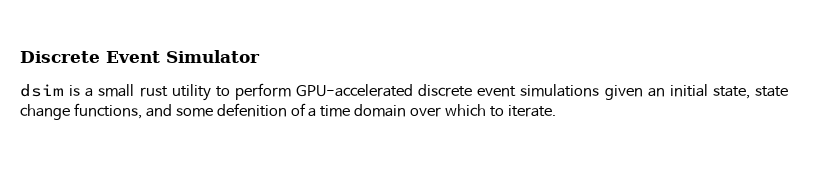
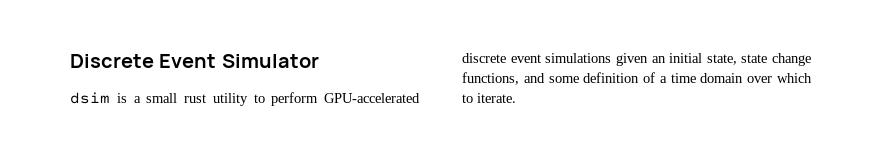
[216,103,287,117] defenition -> [583,72,640,83] definition

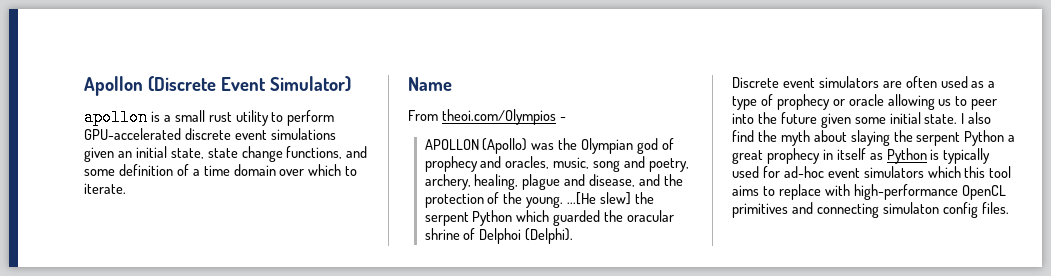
[70,54,319,68] [70,92,110,104] Discrete Event Simulator // dsim -> [84,76,351,96] [84,109,148,126] Apollon (Discrete Event Simulator) // apollon
(516, 98) none -> [408,77,452,91] [408,109,566,125] [424,138,675,154] [424,156,690,172] [424,174,684,190] [424,192,655,208] [424,210,675,226] [424,228,574,244] [732,76,996,88] [732,94,998,110] [732,112,992,128] [732,130,1016,146] [732,148,991,164] [732,166,1012,178] [732,184,1006,200] [732,202,1009,218] // Name // From theoi.com/Olympios - // APOLLON (Apollo) was the Olympian god of prophecy and oracles, music, song and poetry, archery, healing, plague and disease, and the protection of the young. ...[He slew] the serpent Python which guarded the oracular shrine of Delphoi (Delphi). // Discrete event simulators are often used as a type of prophecy or oracle allowing us to peer into the future given some initial state. I also find the myth about slaying the serpent Python a great prophecy in itself as Python is typically used for ad-hoc event simulators which this tool aims to replace with high-performance OpenCL primitives and connecting simulaton config files.

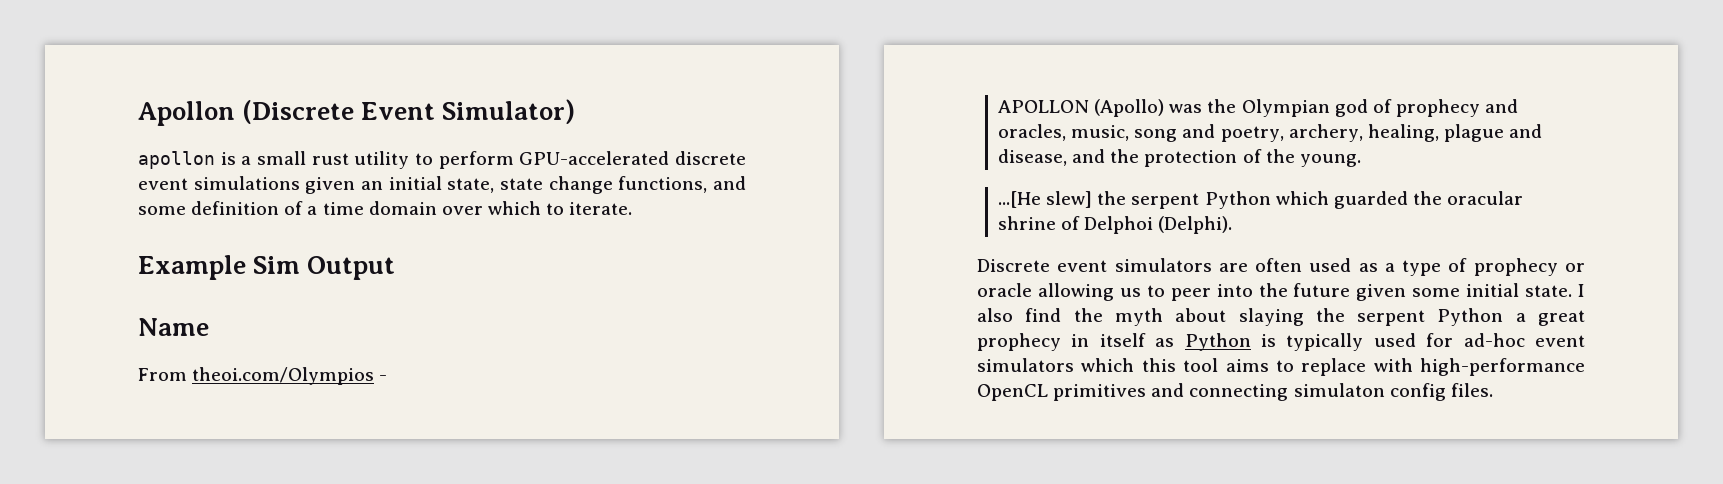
(126, 188) none -> [138,255,396,280] // Example Sim Output
(564, 202) none -> (1361, 160) //

